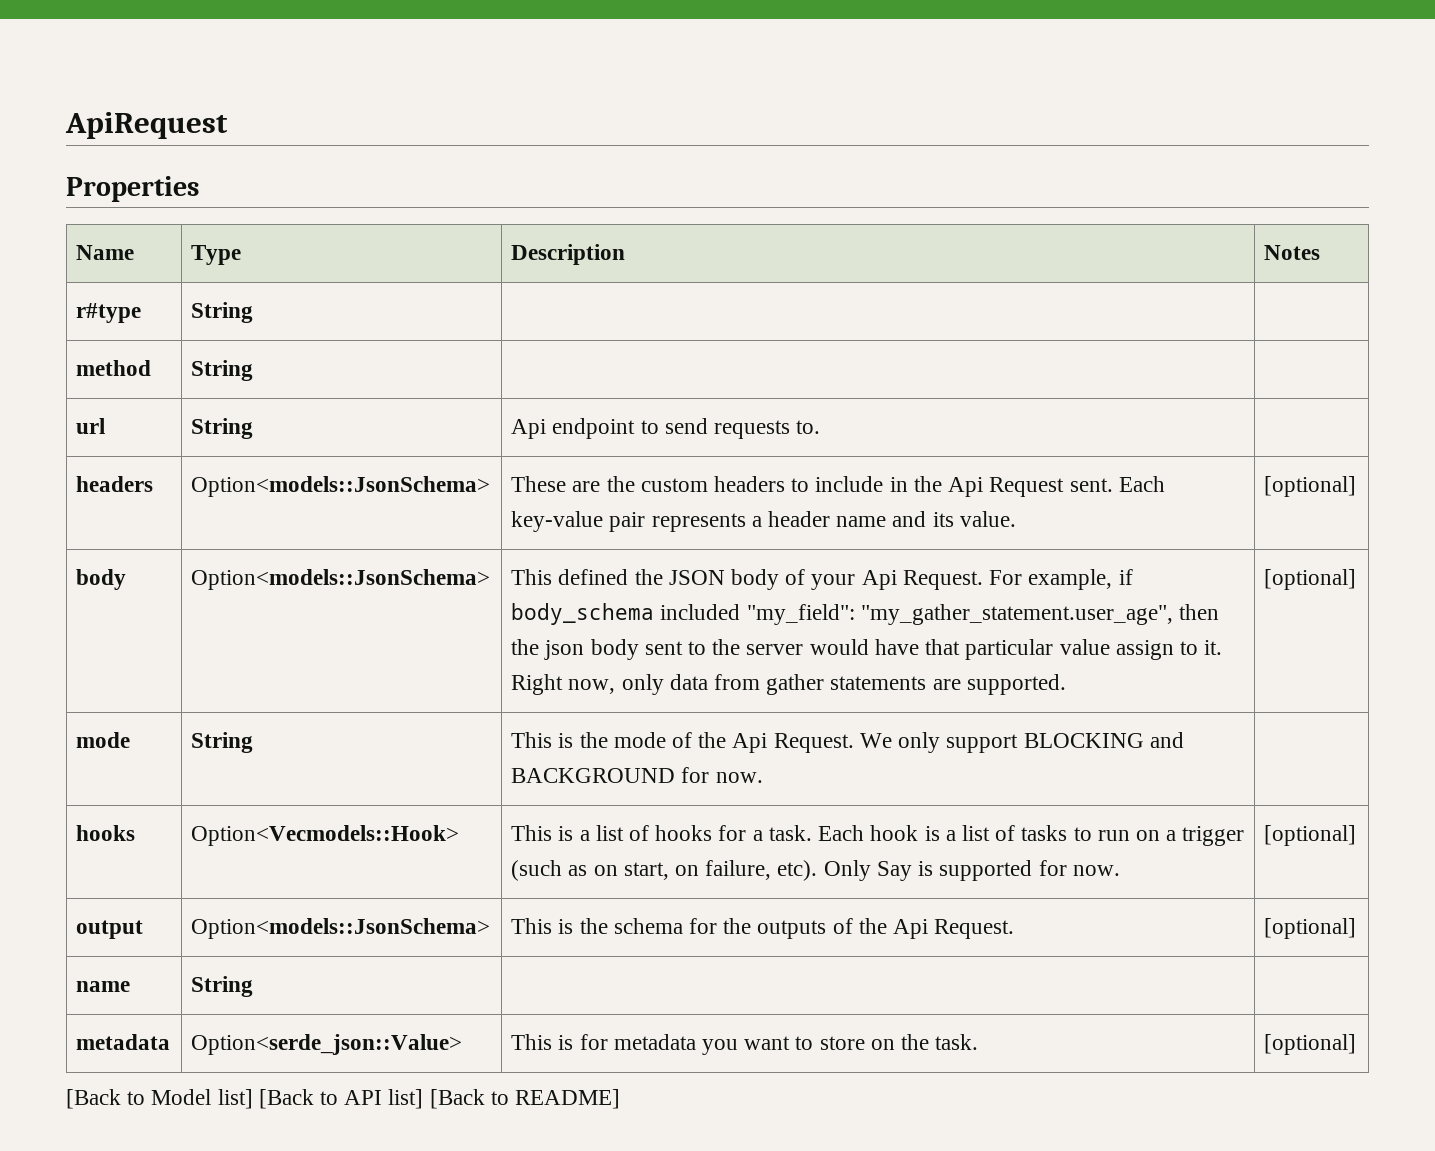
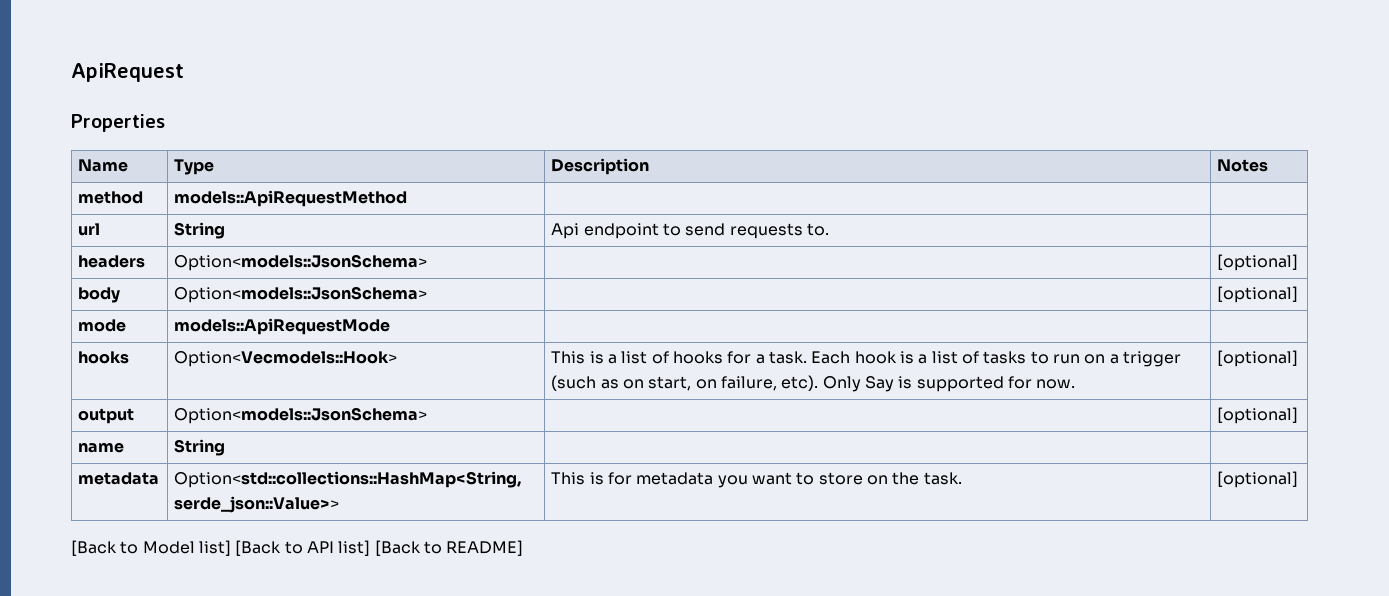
[76,303,142,323] [191,302,254,323] // r#type | String | | -> (1269, 165) none
[191,360,254,381] String -> [174,190,408,207] models::ApiRequestMethod
[511,476,1165,497] [511,511,1016,532] [1264,476,1357,497] [76,569,127,590] [191,569,491,590] [511,569,1133,590] [511,603,1220,625] [511,639,1223,660] [511,674,1066,695] [1264,569,1357,590] [76,732,131,748] [191,732,254,753] [511,732,1184,753] [511,767,763,783] These are the custom headers to include in the Api Request sent. Each key-value pair represents a header name and its value. | [optional] // body | Option<models::JsonSchema> | This defined the JSON body of your Api Request. For example, if body_schema included "my_field": "my_gather_statement.user_age", then the json body sent to the server would have that particular value assign to it. Right now, only data from gather statements are supported. | [optional] // mode | String | This is the mode of the Api Request. We only support BLOCKING and BACKGROUND for now. -> [1217,254,1299,271] [78,287,121,303] [174,286,428,303] [1217,286,1299,303] [78,319,127,332] [174,318,391,335] | [optional] // body | Option<models::JsonSchema> | | [optional] // mode | models::ApiRequestMode |
[511,918,1015,939] This is the schema for the outputs of the Api Request. -> (428, 415) none
[191,1034,463,1055] Option<serde_json::Value> -> [174,471,522,488] [174,496,340,513] Option<std::collections::HashMap<String, serde_json::Value>>

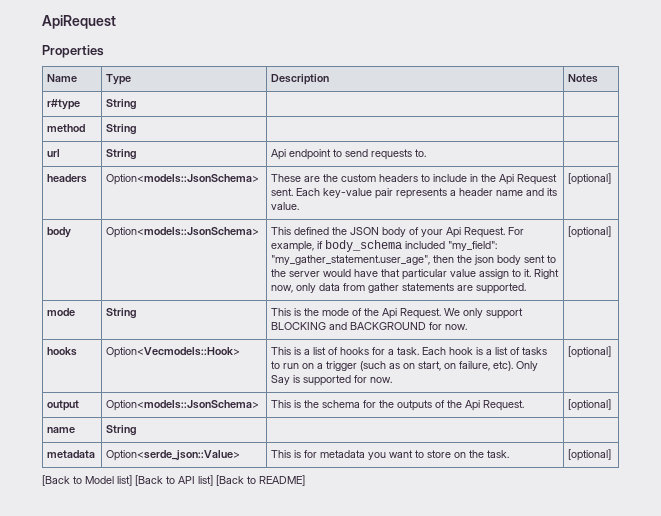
(1269, 165) none -> [47,99,81,110] [106,99,137,110] // r#type | String | |
[174,190,408,207] models::ApiRequestMethod -> [106,124,137,135] String
[1217,254,1299,271] [78,287,121,303] [174,286,428,303] [1217,286,1299,303] [78,319,127,332] [174,318,391,335] | [optional] // body | Option<models::JsonSchema> | | [optional] // mode | models::ApiRequestMode | -> [271,174,558,185] [271,188,558,199] [271,202,300,210] [568,173,612,185] [47,227,72,238] [106,227,260,238] [271,227,525,238] [271,240,498,252] [271,255,557,265] [271,269,560,280] [271,283,527,294] [568,226,612,238] [47,308,76,316] [106,308,137,319] [271,308,524,319] [271,322,468,330] These are the custom headers to include in the Api Request sent. Each key-value pair represents a header name and its value. | [optional] // body | Option<models::JsonSchema> | This defined the JSON body of your Api Request. For example, if body_schema included "my_field": "my_gather_statement.user_age", then the json body sent to the server would have that particular value assign to it. Right now, only data from gather statements are supported. | [optional] // mode | String | This is the mode of the Api Request. We only support BLOCKING and BACKGROUND for now.
(428, 415) none -> [271,400,525,411] This is the schema for the outputs of the Api Request.
[174,471,522,488] [174,496,340,513] Option<std::collections::HashMap<String, serde_json::Value>> -> [106,450,241,461] Option<serde_json::Value>

